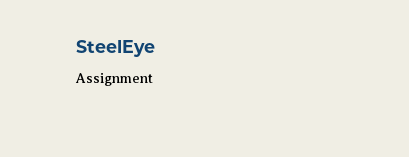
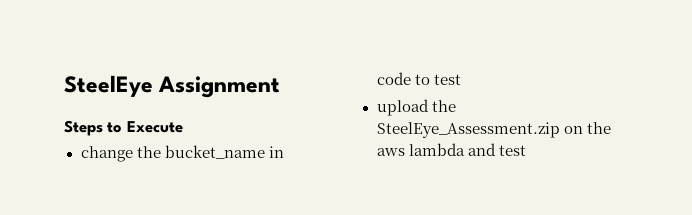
[75,73,153,86] // Assignment -> [158,76,281,98] [64,120,183,136] [80,145,284,162] [376,72,461,85] [376,99,456,116] [376,122,611,138] [376,143,526,156] Assignment // Steps to Execute // change the bucket_name in code to test // upload the SteelEye_Assessment.zip on the aws lambda and test

